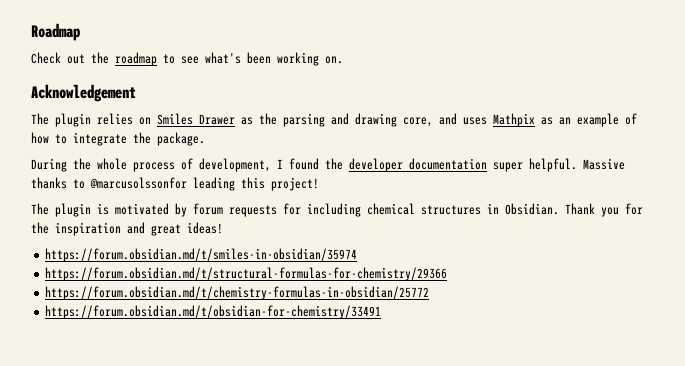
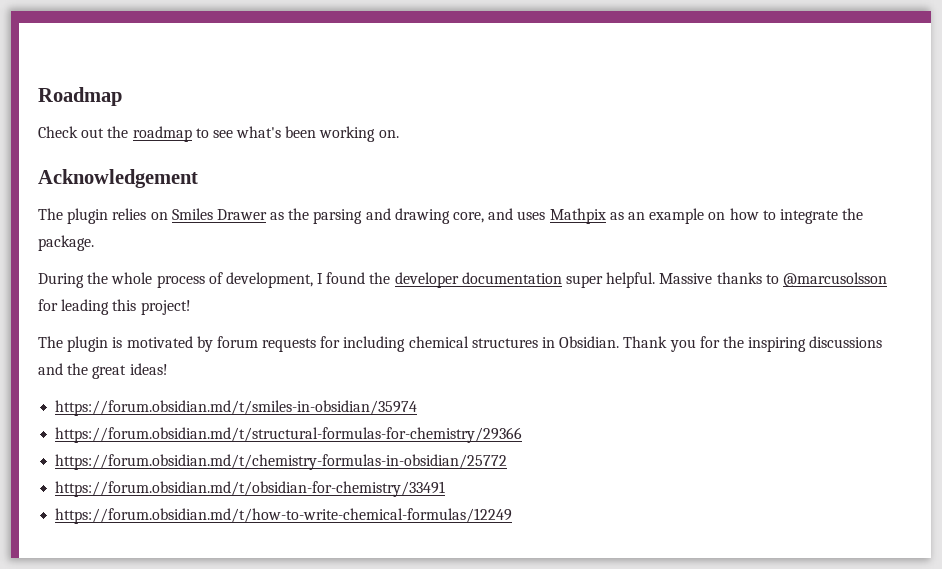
[625,113,637,125] of -> [708,212,726,220] on
[90,177,187,189] @marcusolssonfor -> [782,272,887,287] [38,299,58,311] @marcusolsson for
[55,222,145,236] inspiration and -> [748,336,883,352] [38,363,89,375] inspiring discussions and the
(382, 312) none -> [55,508,513,524] // https://forum.obsidian.md/t/how-to-write-chemical-formulas/12249

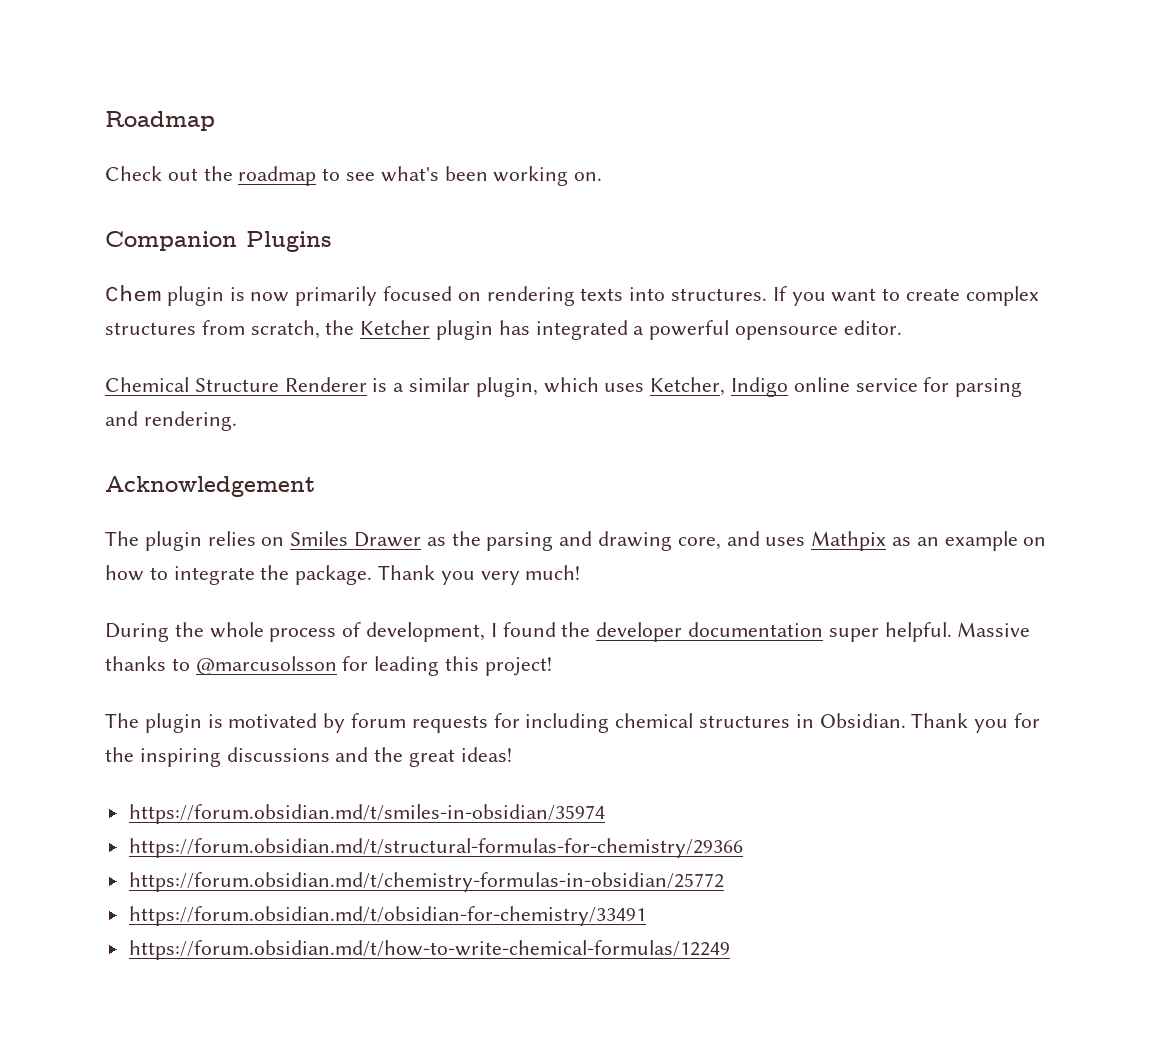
(399, 134) none -> [105,231,331,252] [105,285,1039,306] [105,320,902,340] [105,377,1023,397] [105,411,237,431] // Companion Plugins // Chem plugin is now primarily focused on rendering texts into structures. If you want to create complex structures from scratch, the Ketcher plugin has integrated a powerful opensource editor. // Chemical Structure Renderer is a similar plugin, which uses Ketcher, Indigo online service for parsing and rendering.
(94, 243) none -> [378,565,581,585] Thank you very much!

